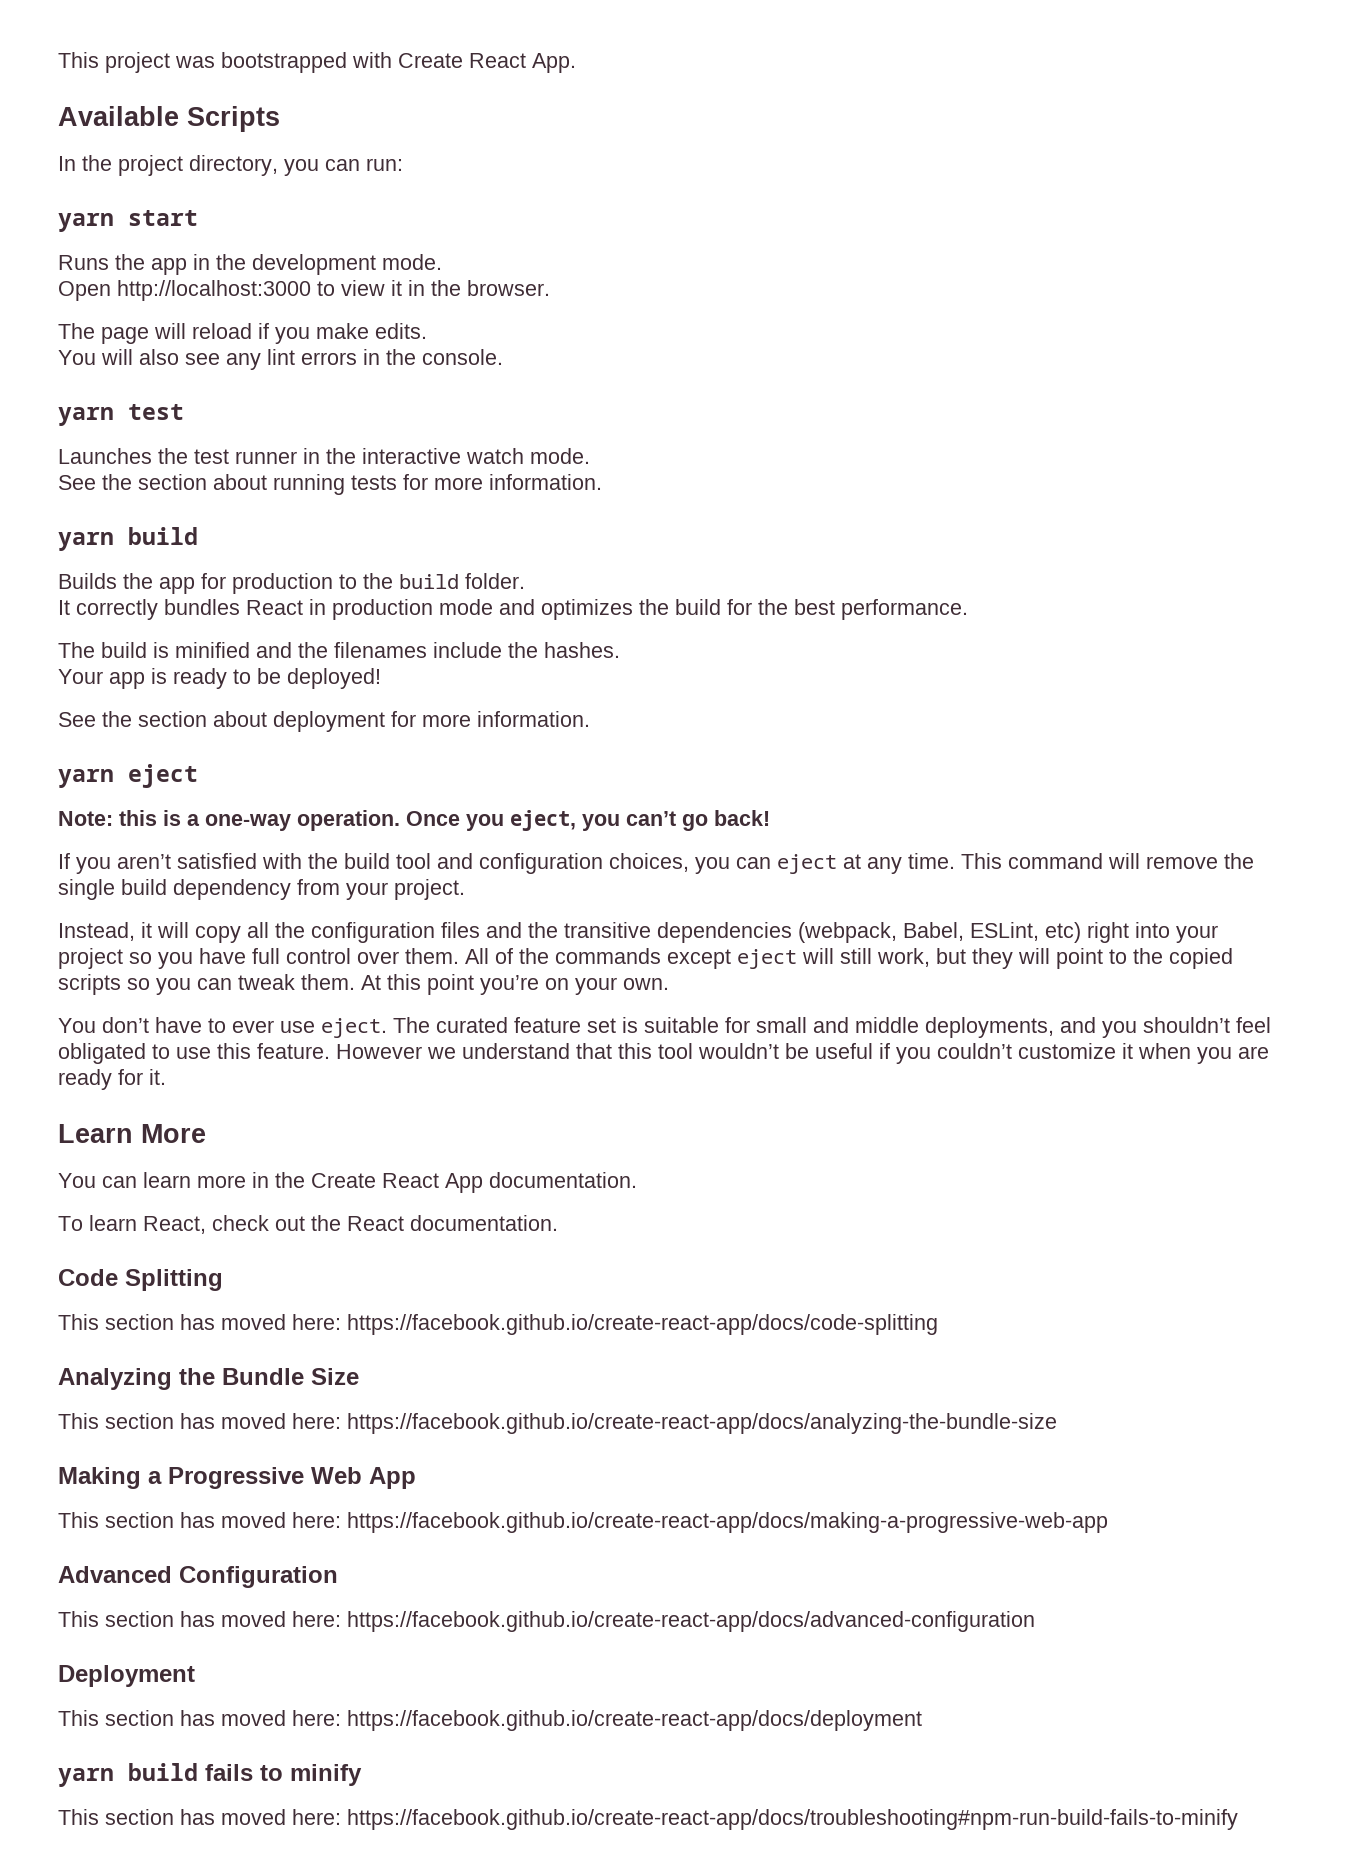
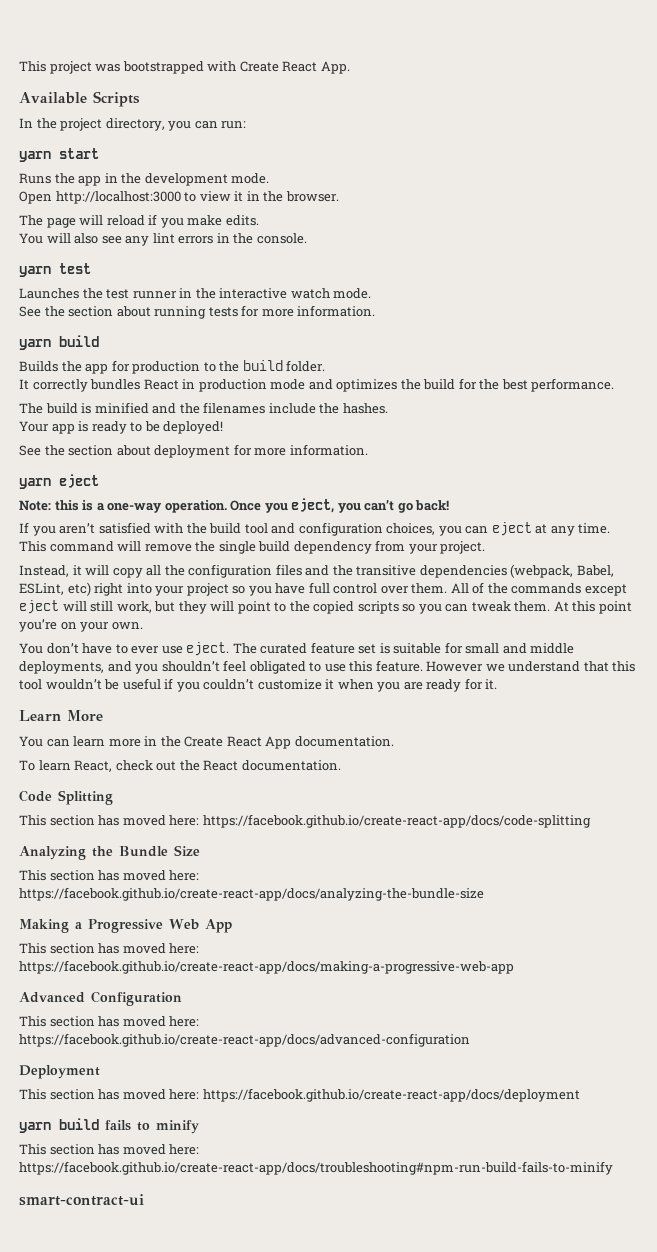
(1238, 1819) none -> [19,1194,144,1206] // smart-contract-ui

